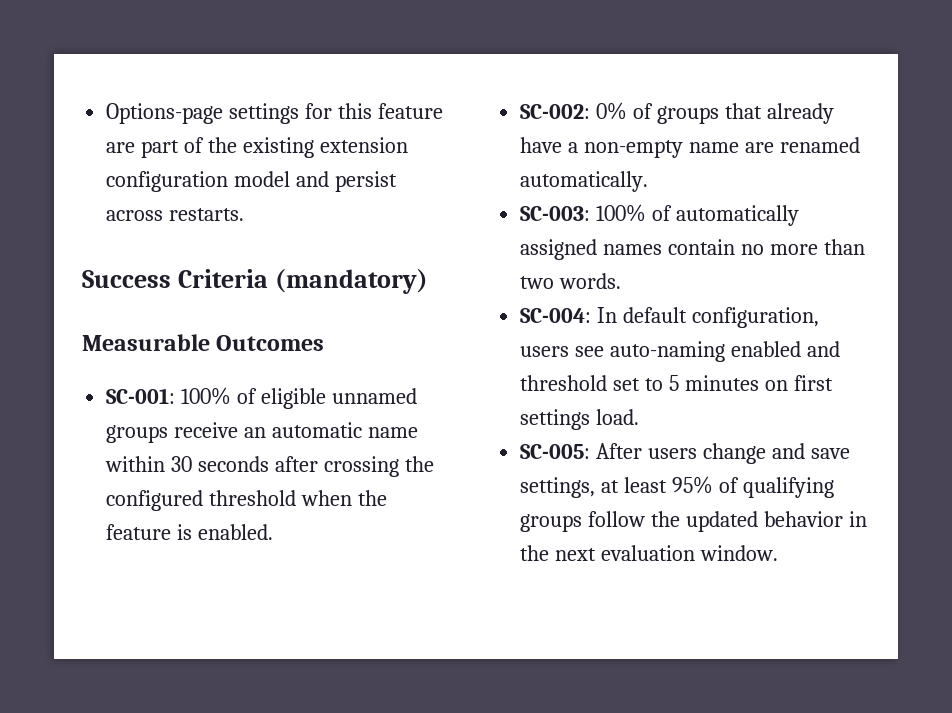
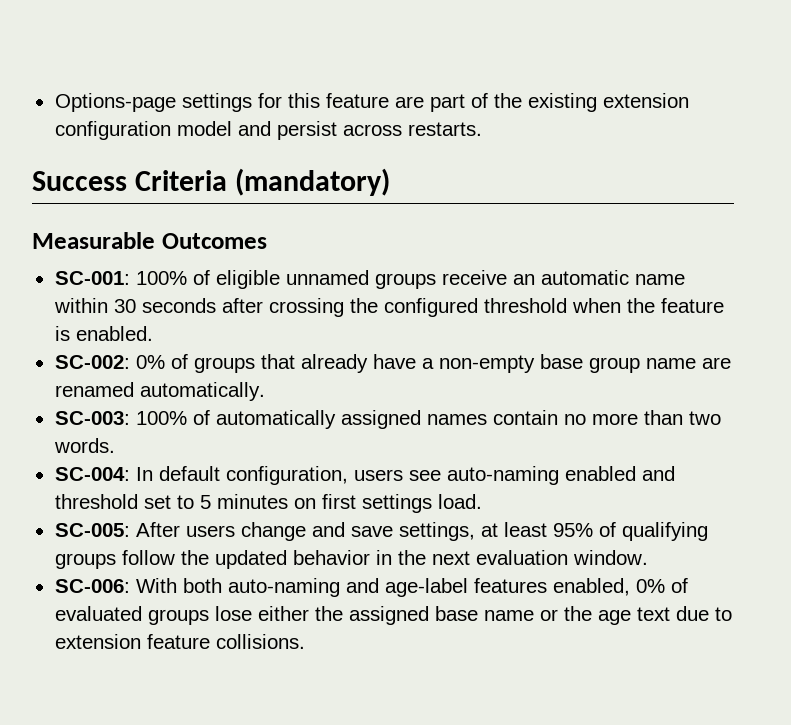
(684, 149) none -> [539,354,640,373] base group
(779, 553) none -> [54,578,688,597] [54,606,732,625] [54,634,305,649] // SC-006: With both auto-naming and age-label features enabled, 0% of evaluated groups lose either the assigned base name or the age text due to extension feature collisions.

